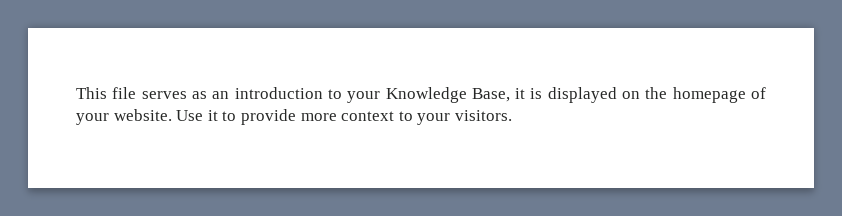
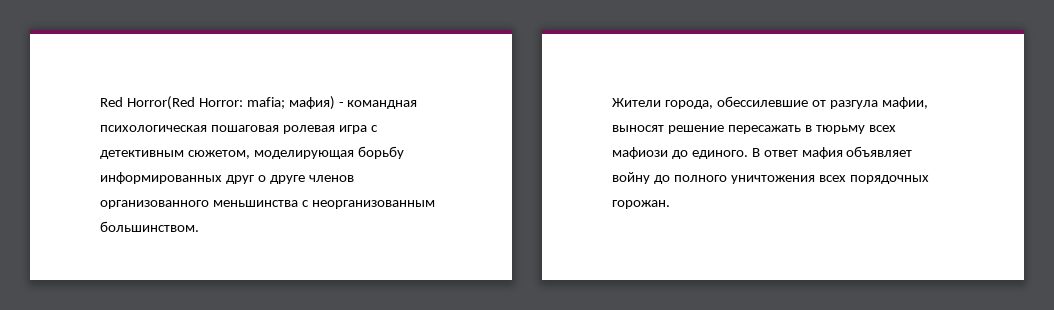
[76,87,766,103] [76,109,512,125] This file serves as an introduction to your Knowledge Base, it is displayed on the homepage of your website. Use it to provide more context to your visitors. -> [100,96,418,110] [100,125,378,134] [100,146,404,159] [100,172,354,184] [100,200,435,209] [100,221,199,232] [612,96,928,109] [612,125,896,134] [612,146,913,159] [612,172,929,184] [612,200,670,209] Red Horror(Red Horror: mafia; мафия) - командная психологическая пошаговая ролевая игра с детективным сюжетом, моделирующая борьбу информированных друг о друге членов организованного меньшинства с неорганизованным большинством. // Жители города, обессилевшие от разгула мафии, выносят решение пересажать в тюрьму всех мафиози до единого. В ответ мафия объявляет войну до полного уничтожения всех порядочных горожан.

